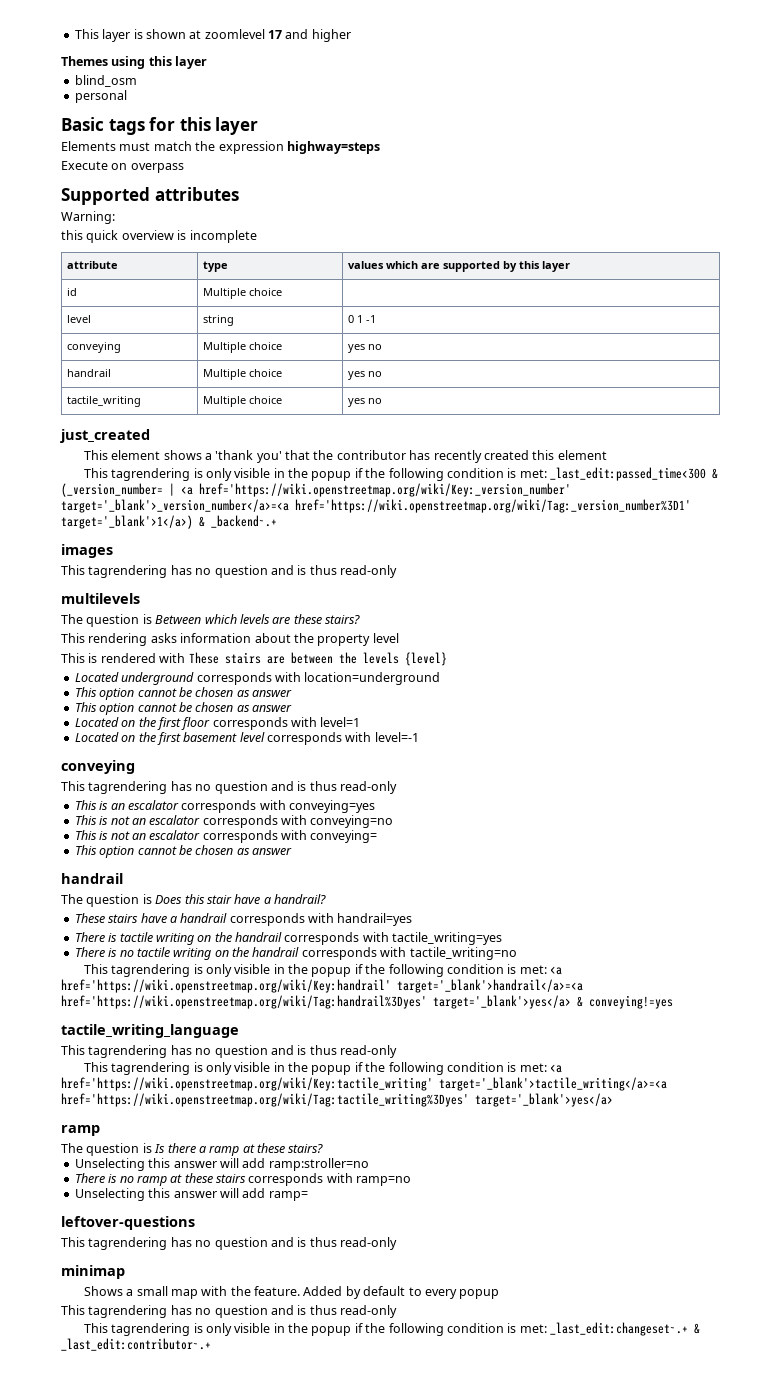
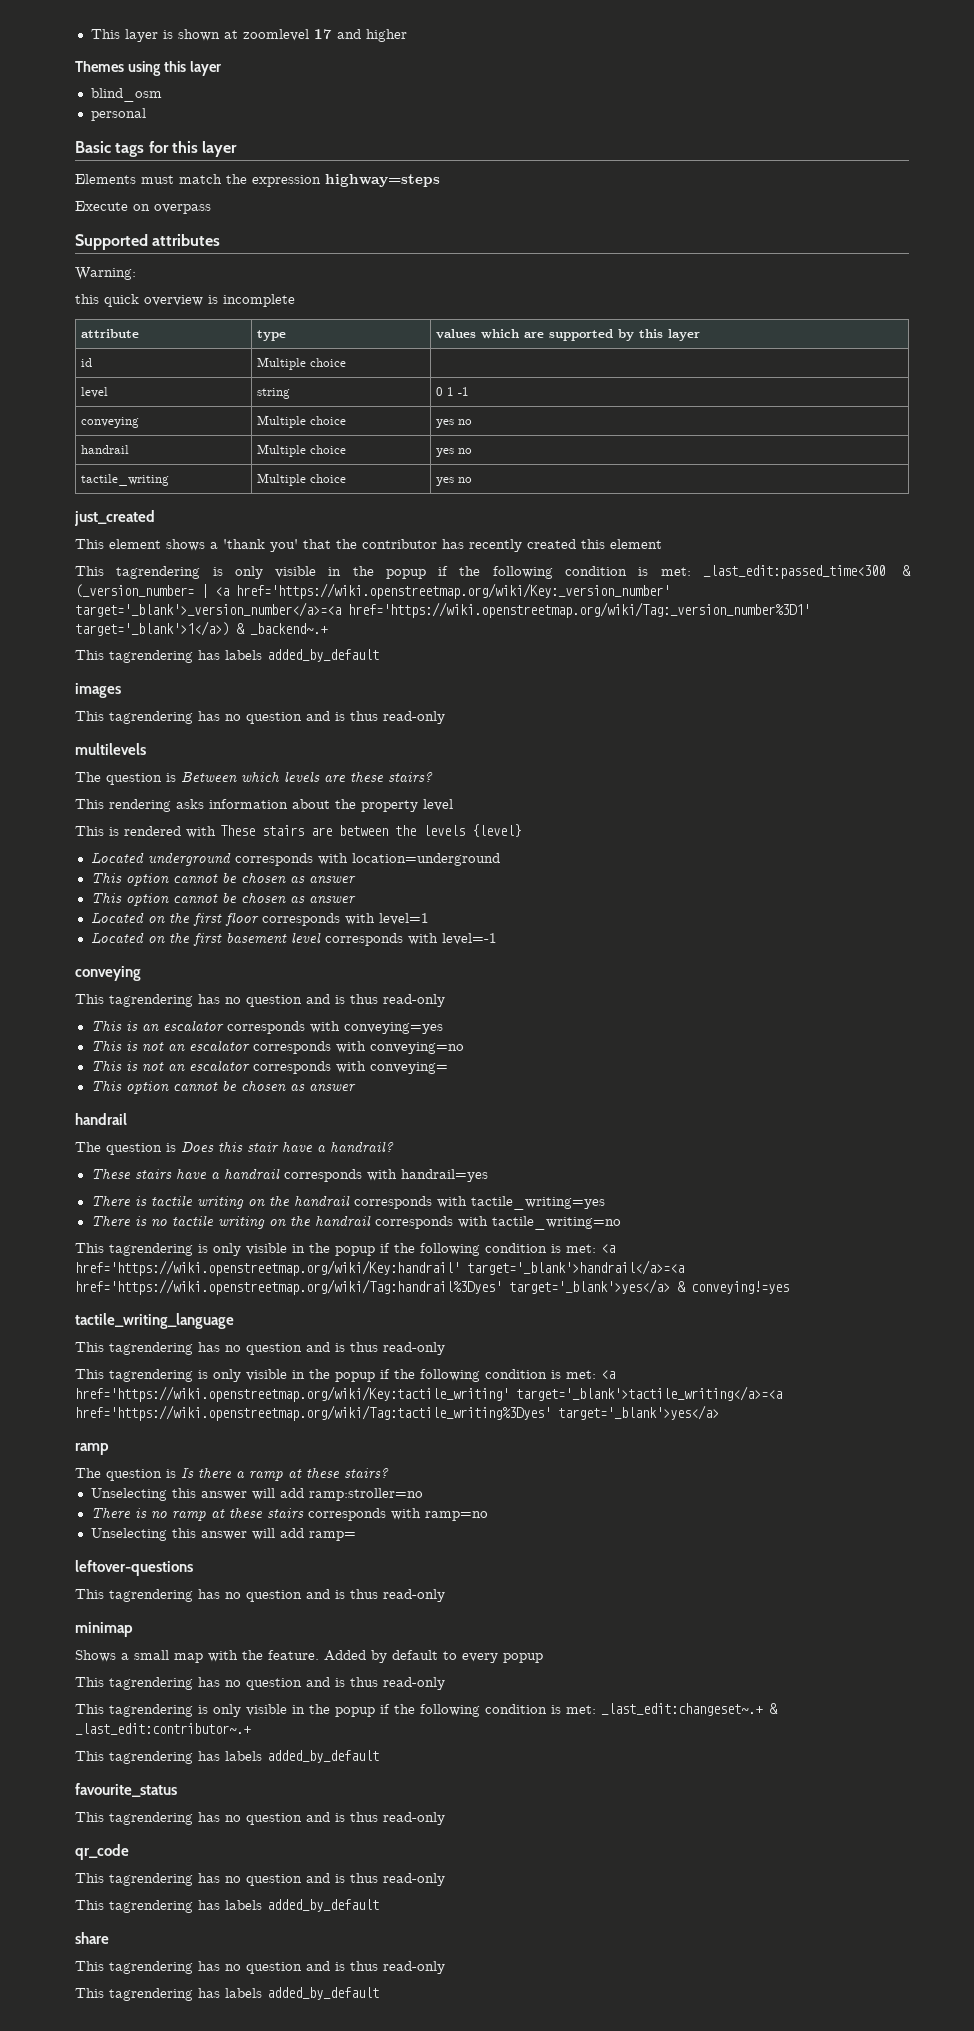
(277, 521) none -> [75,649,379,663] // This tagrendering has labels added_by_default
(211, 1344) none -> [75,1750,379,1764] [75,1783,177,1797] [75,1812,445,1825] [75,1844,129,1860] [75,1873,445,1886] [75,1899,379,1913] [75,1932,109,1944] [75,1961,445,1974] [75,1987,379,2001] // This tagrendering has labels added_by_default // favourite_status // This tagrendering has no question and is thus read-only // qr_code // This tagrendering has no question and is thus read-only // This tagrendering has labels added_by_default // share // This tagrendering has no question and is thus read-only // This tagrendering has labels added_by_default

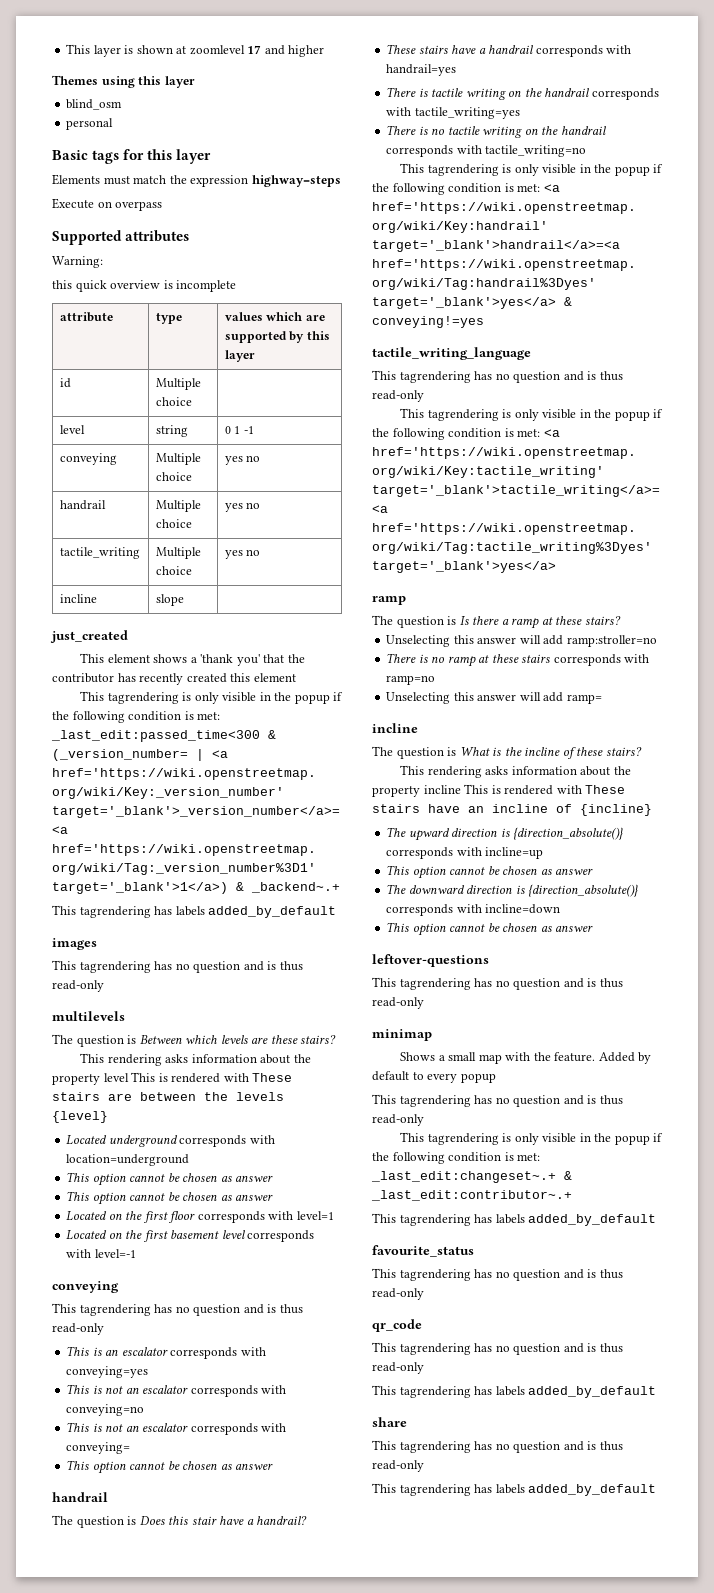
(473, 480) none -> [59,594,97,603] [155,594,184,606] // incline | slope |
(453, 805) // -> (129, 1077) none
(356, 1536) none -> [372,723,418,733] [372,746,642,759] [400,765,631,778] [372,784,626,797] [372,804,652,816] [386,827,624,841] [386,847,544,859] [386,865,594,879] [386,884,639,897] [386,904,561,916] [386,922,594,936] // incline // The question is What is the incline of these stairs? // This rendering asks information about the property incline This is rendered with These stairs have an incline of {incline} // The upward direction is {direction_absolute()} corresponds with incline=up // This option cannot be chosen as answer // The downward direction is {direction_absolute()} corresponds with incline=down // This option cannot be chosen as answer

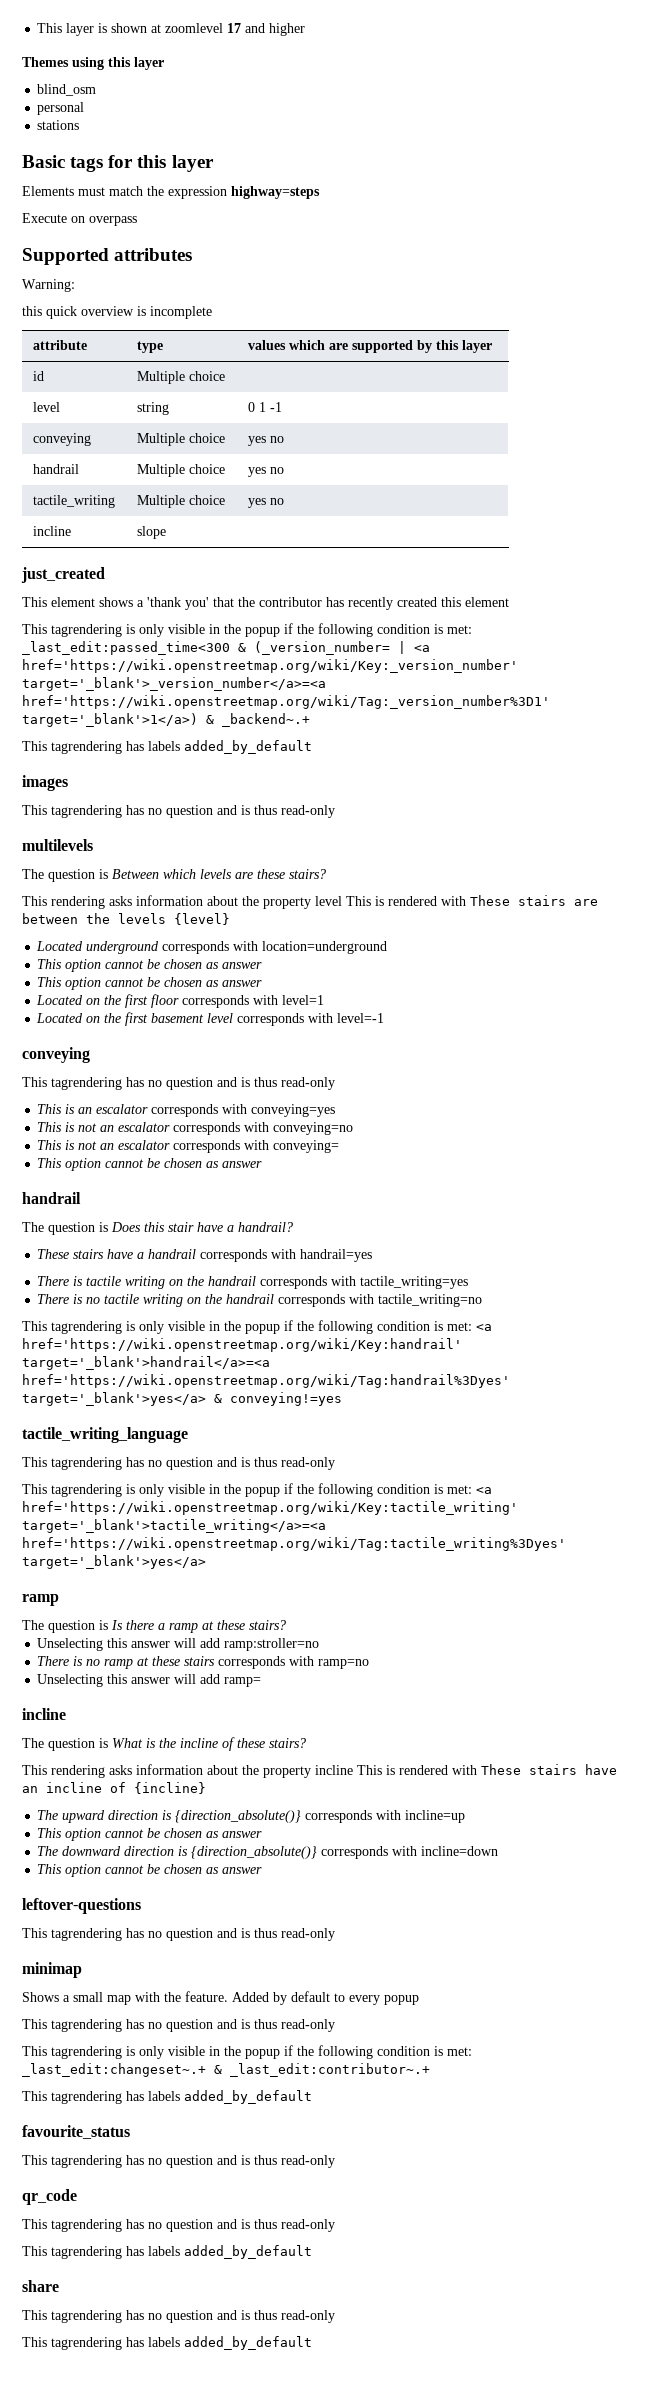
(114, 124) none -> [37,120,80,130] // stations

